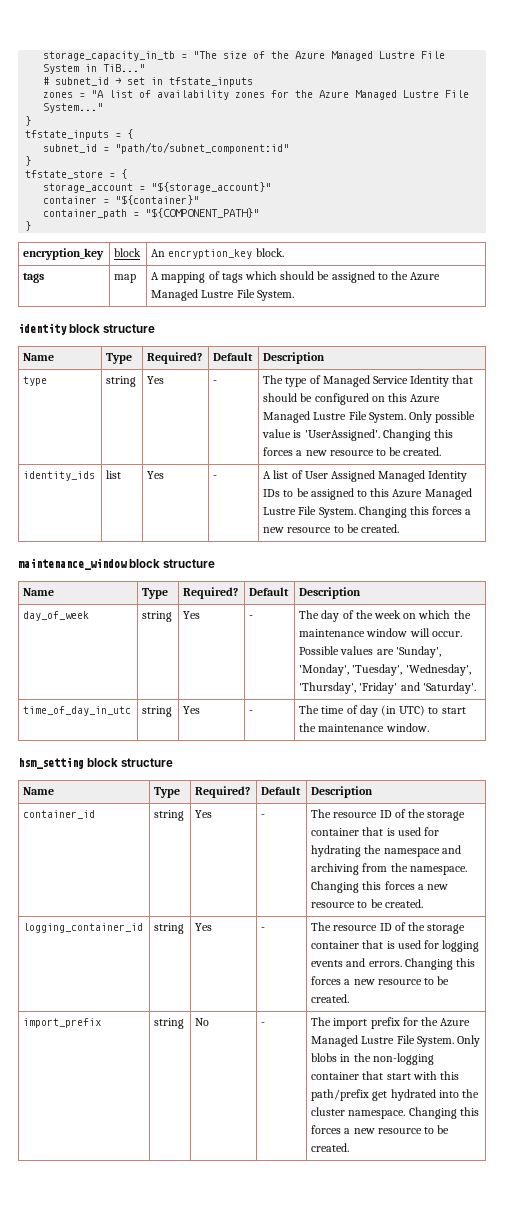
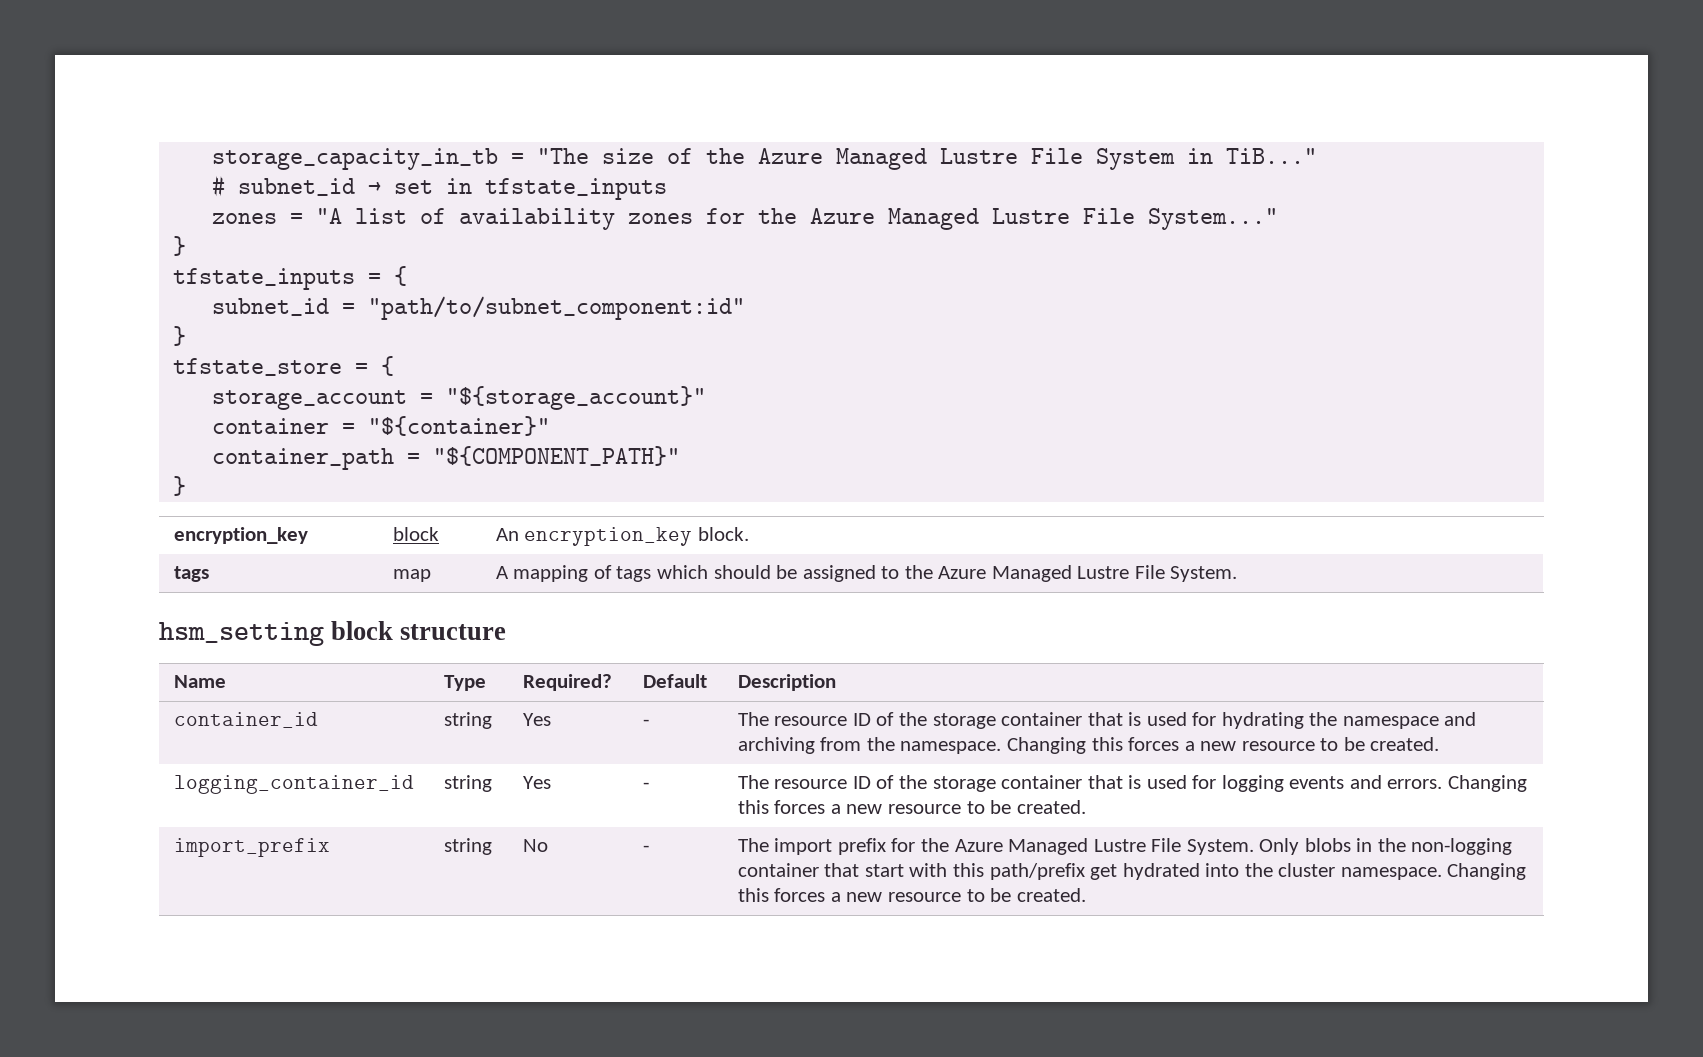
[18,323,156,335] [23,353,55,361] [106,353,133,364] [147,352,203,364] [213,352,254,361] [263,352,326,364] [23,376,48,386] [106,376,137,387] [147,376,165,384] [213,380,218,384] [263,375,474,387] [263,393,441,405] [263,411,476,423] [262,429,453,441] [263,447,442,456] [23,471,96,481] [106,470,122,479] [147,471,165,479] [213,475,218,479] [263,470,468,482] [263,488,472,500] [263,506,472,518] [263,524,399,533] [18,558,216,570] [23,588,55,596] [142,588,169,599] [183,587,239,599] [249,587,290,596] [299,587,362,599] [23,611,90,621] [142,611,173,622] [183,611,201,619] [249,615,254,619] [299,610,471,622] [299,628,462,637] [299,646,441,658] [299,664,471,676] [299,682,476,694] [23,706,132,716] [142,706,173,717] [183,706,201,714] [249,710,254,714] [299,705,466,717] [299,723,429,732] // identity block structure // Name | Type | Required? | Default | Description // type | string | Yes | - | The type of Managed Service Identity that should be configured on this Azure Managed Lustre File System. Only possible value is 'UserAssigned'. Changing this forces a new resource to be created. // identity_ids | list | Yes | - | A list of User Assigned Managed Identity IDs to be assigned to this Azure Managed Lustre File System. Changing this forces a new resource to be created. // maintenance_window block structure // Name | Type | Required? | Default | Description // day_of_week | string | Yes | - | The day of the week on which the maintenance window will occur. Possible values are 'Sunday', 'Monday', 'Tuesday', 'Wednesday', 'Thursday', 'Friday' and 'Saturday'. // time_of_day_in_utc | string | Yes | - | The time of day (in UTC) to start the maintenance window. -> (1238, 574) none

